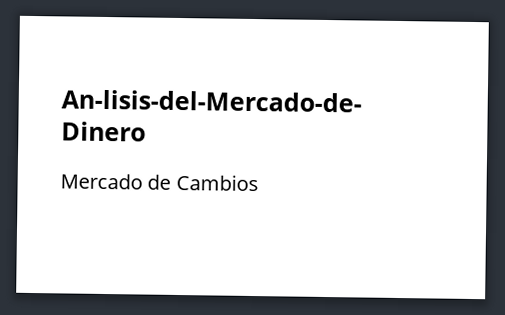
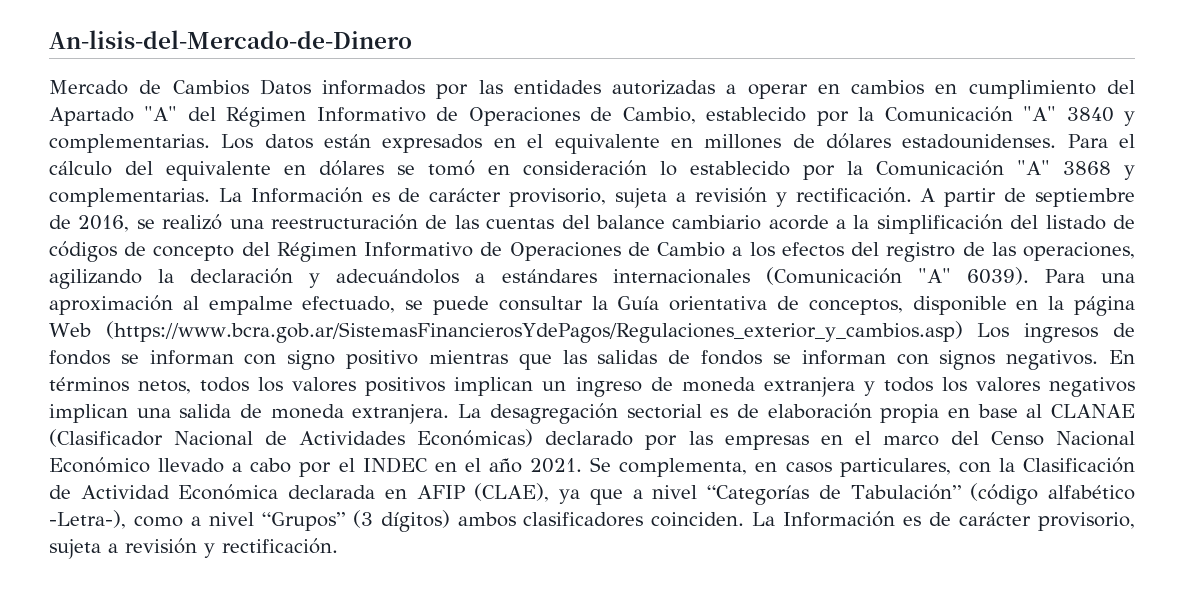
(259, 182) none -> [259,79,1135,99] [49,106,1136,127] [49,133,1135,154] [49,160,1135,181] [49,187,1135,208] [49,214,1136,234] [49,241,1136,262] [49,267,1135,289] [49,295,1135,316] [49,321,1135,343] [49,350,1136,370] [49,377,1135,397] [49,403,1135,424] [49,429,1135,450] [49,457,1135,477] [49,483,1135,505] [49,510,1135,532] [49,538,338,559] Datos informados por las entidades autorizadas a operar en cambios en cumplimiento del Apartado "A" del Régimen Informativo de Operaciones de Cambio, establecido por la Comunicación "A" 3840 y complementarias. Los datos están expresados en el equivalente en millones de dólares estadounidenses. Para el cálculo del equivalente en dólares se tomó en consideración lo establecido por la Comunicación "A" 3868 y complementarias. La Información es de carácter provisorio, sujeta a revisión y rectificación. A partir de septiembre de 2016, se realizó una reestructuración de las cuentas del balance cambiario acorde a la simplificación del listado de códigos de concepto del Régimen Informativo de Operaciones de Cambio a los efectos del registro de las operaciones, agilizando la declaración y adecuándolos a estándares internacionales (Comunicación "A" 6039). Para una aproximación al empalme efectuado, se puede consultar la Guía orientativa de conceptos, disponible en la página Web (https://www.bcra.gob.ar/SistemasFinancierosYdePagos/Regulaciones_exterior_y_cambios.asp) Los ingresos de fondos se informan con signo positivo mientras que las salidas de fondos se informan con signos negativos. En términos netos, todos los valores positivos implican un ingreso de moneda extranjera y todos los valores negativos implican una salida de moneda extranjera. La desagregación sectorial es de elaboración propia en base al CLANAE (Clasificador Nacional de Actividades Económicas) declarado por las empresas en el marco del Censo Nacional Económico llevado a cabo por el INDEC en el año 2021. Se complementa, en casos particulares, con la Clasificación de Actividad Económica declarada en AFIP (CLAE), ya que a nivel “Categorías de Tabulación” (código alfabético -Letra-), como a nivel “Grupos” (3 dígitos) ambos clasificadores coinciden. La Información es de carácter provisorio, sujeta a revisión y rectificación.

